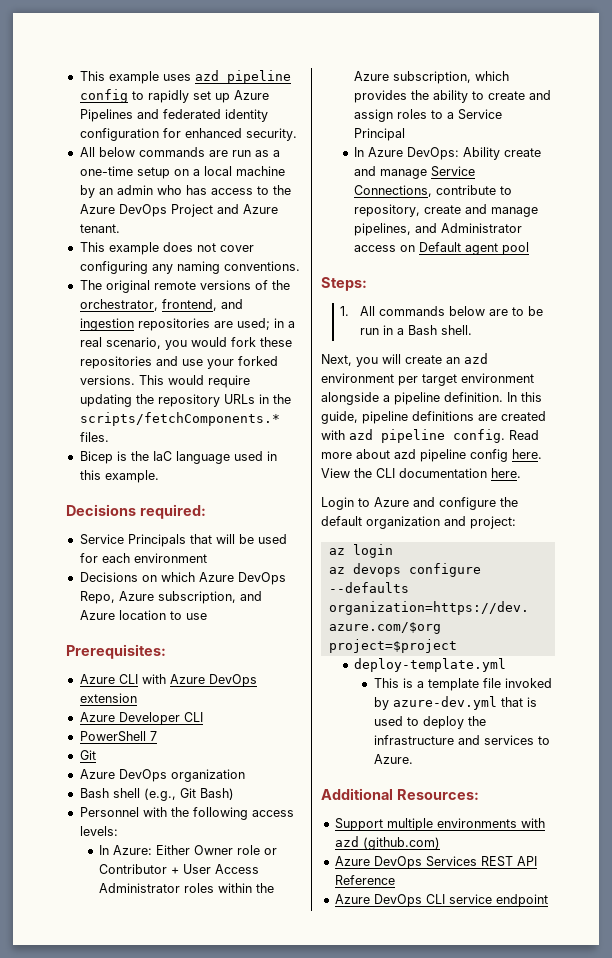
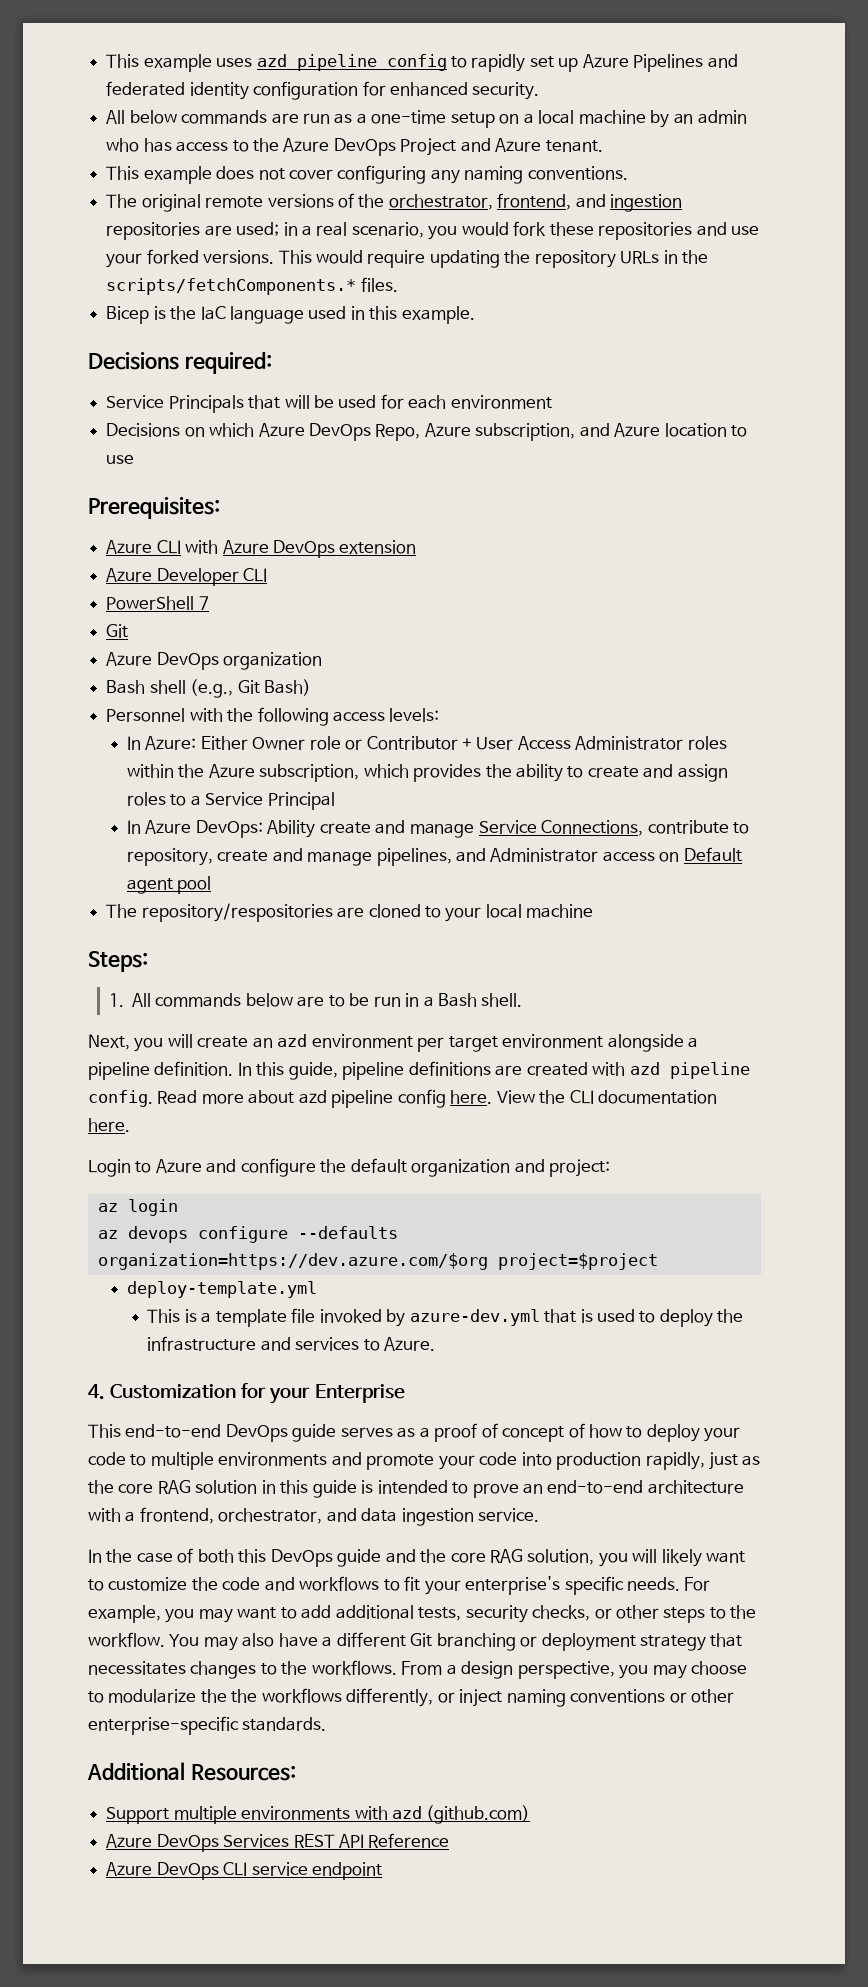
(530, 248) none -> [106,903,594,922] // The repository/respositories are cloned to your local machine
(413, 759) none -> [88,1383,405,1404] [88,1423,741,1442] [88,1452,761,1470] [88,1480,744,1498] [88,1507,540,1526] [88,1548,746,1567] [88,1576,711,1595] [88,1605,757,1623] [88,1632,743,1651] [88,1660,747,1679] [88,1688,735,1707] [88,1716,327,1735] // 4. Customization for your Enterprise // This end-to-end DevOps guide serves as a proof of concept of how to deploy your code to multiple environments and promote your code into production rapidly, just as the core RAG solution in this guide is intended to prove an end-to-end architecture with a frontend, orchestrator, and data ingestion service. // In the case of both this DevOps guide and the core RAG solution, you will likely want to customize the code and workflows to fit your enterprise's specific needs. For example, you may want to add additional tests, security checks, or other steps to the workflow. You may also have a different Git branching or deployment strategy that necessitates changes to the workflows. From a design perspective, you may choose to modularize the the workflows differently, or inject naming conventions or other enterprise-specific standards.

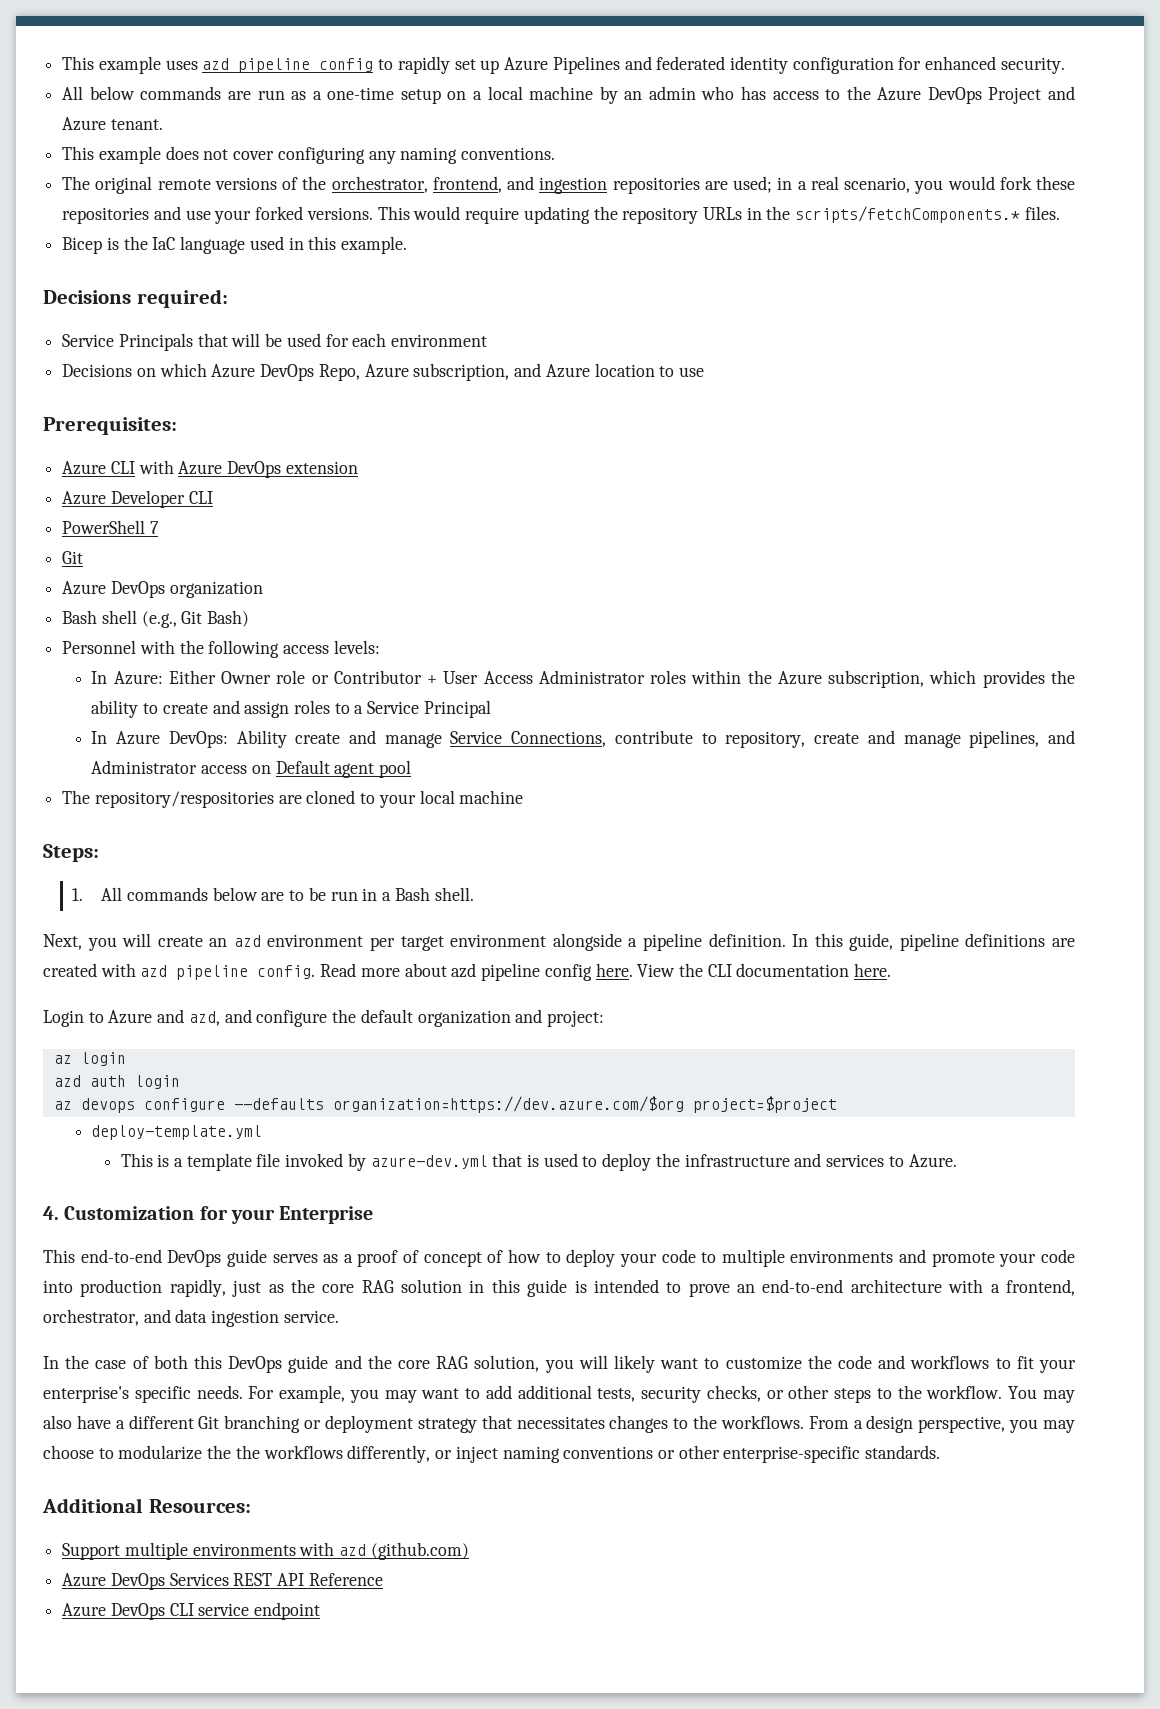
(237, 1166) none -> [188,1009,252,1026] azd, and
(178, 1207) none -> [53,1075,180,1089] // azd auth login

